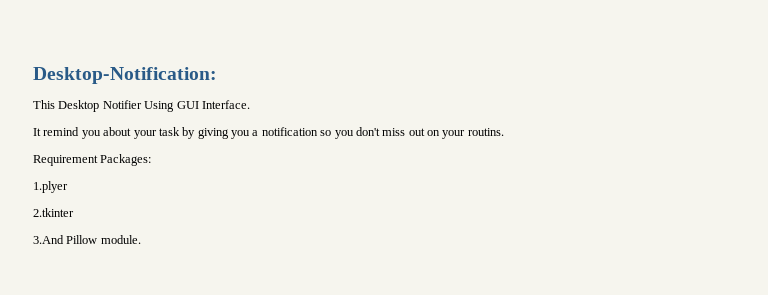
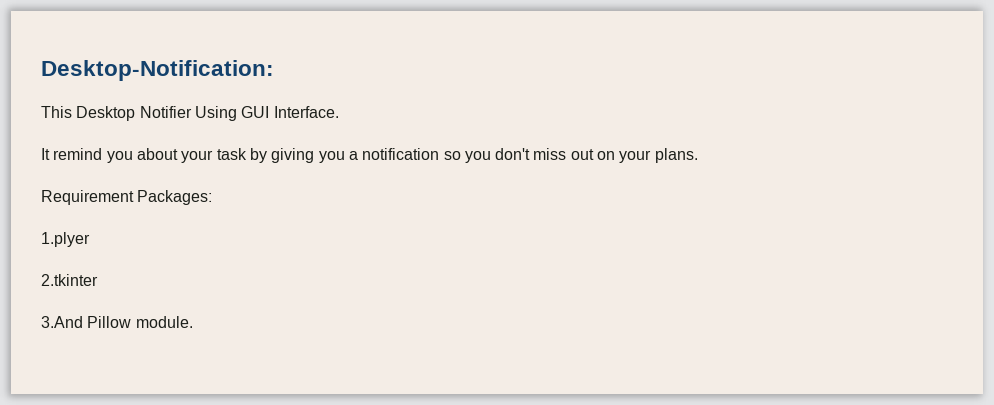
[467,128,504,136] routins. -> [654,148,698,163] plans.

